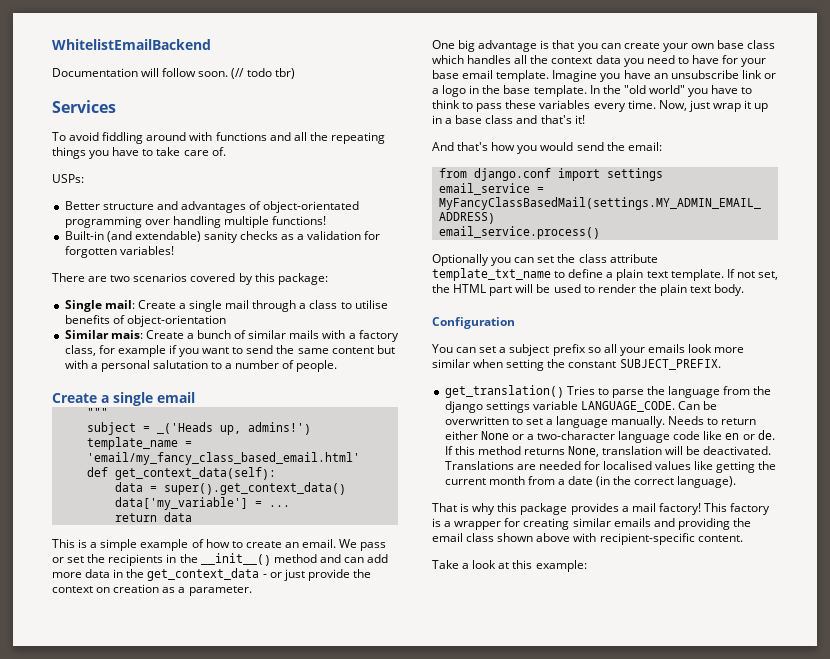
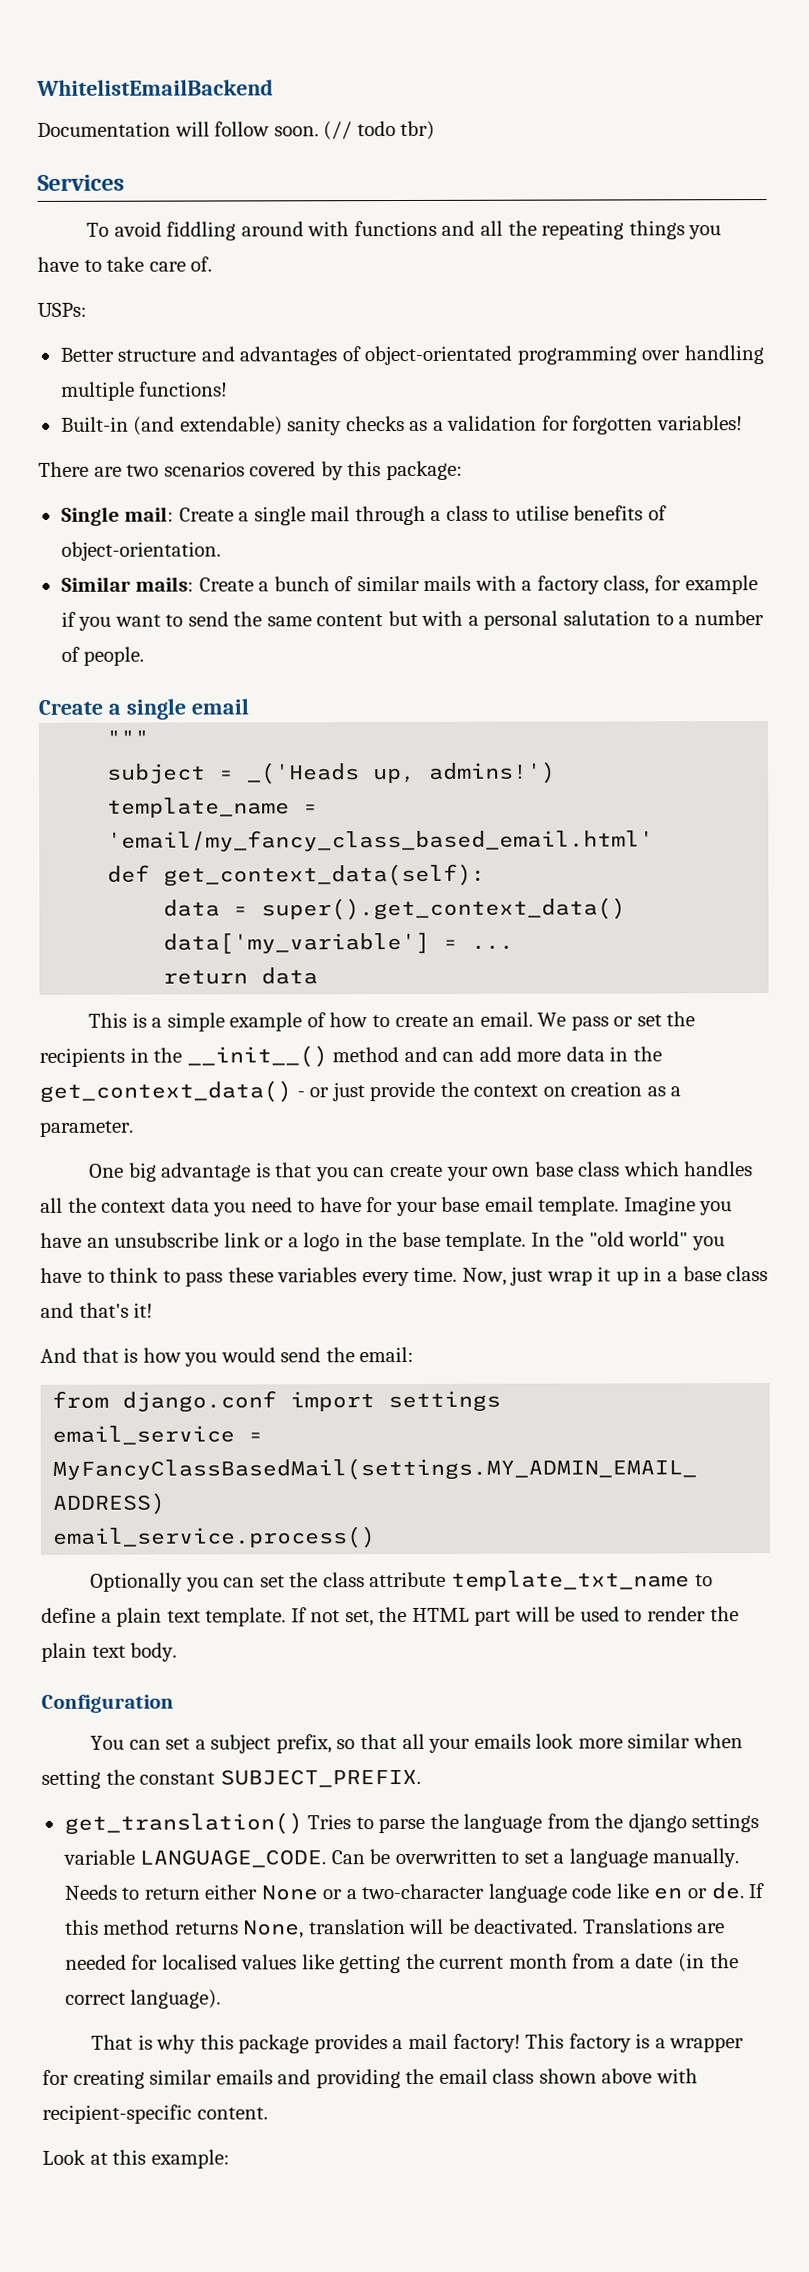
[126,315,226,327] object-orientation -> [60,541,221,561] object-orientation.
[110,330,143,339] mais: -> [135,576,195,592] mails:
[147,568,260,581] get_context_data -> [39,1080,292,1103] get_context_data()
[457,142,489,151] that's -> [81,1347,139,1363] that is
[552,344,601,356] prefix so -> [275,1734,397,1754] prefix, so that
[432,560,497,569] Take a look -> [42,2149,86,2165] Look

